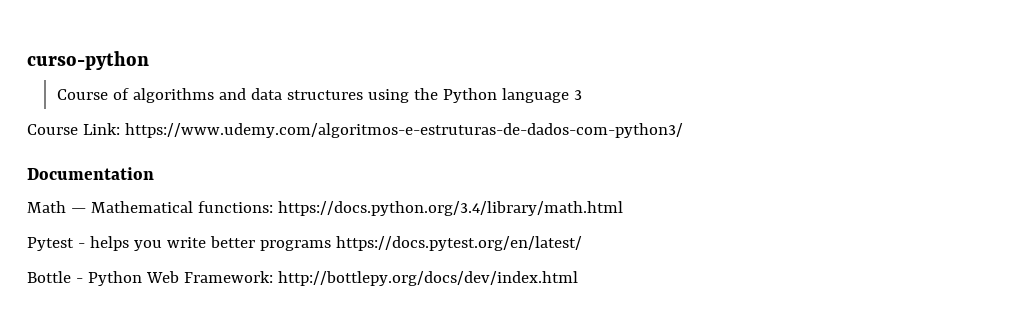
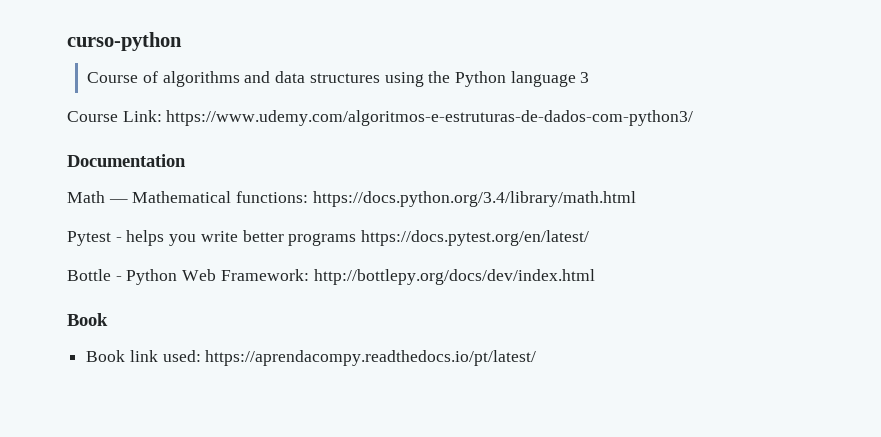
(578, 278) none -> [67,313,108,326] [86,350,537,366] // Book // Book link used: https://aprendacompy.readthedocs.io/pt/latest/

